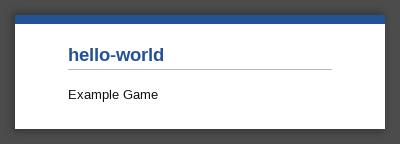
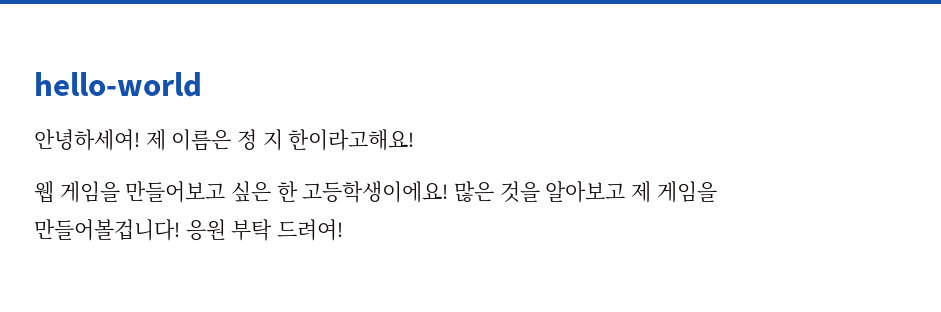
[68,90,158,102] Example Game -> [34,129,415,151] [34,181,717,203] [34,219,344,241] 안녕하세여! 제 이름은 정 지 한이라고해요! // 웹 게임을 만들어보고 싶은 한 고등학생이에요! 많은 것을 알아보고 제 게임을 만들어볼겁니다! 응원 부탁 드려여!

